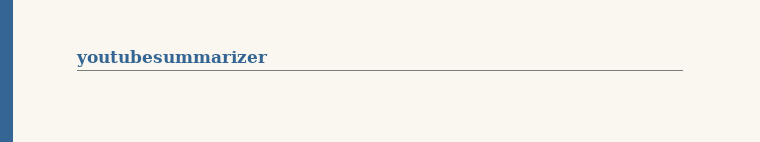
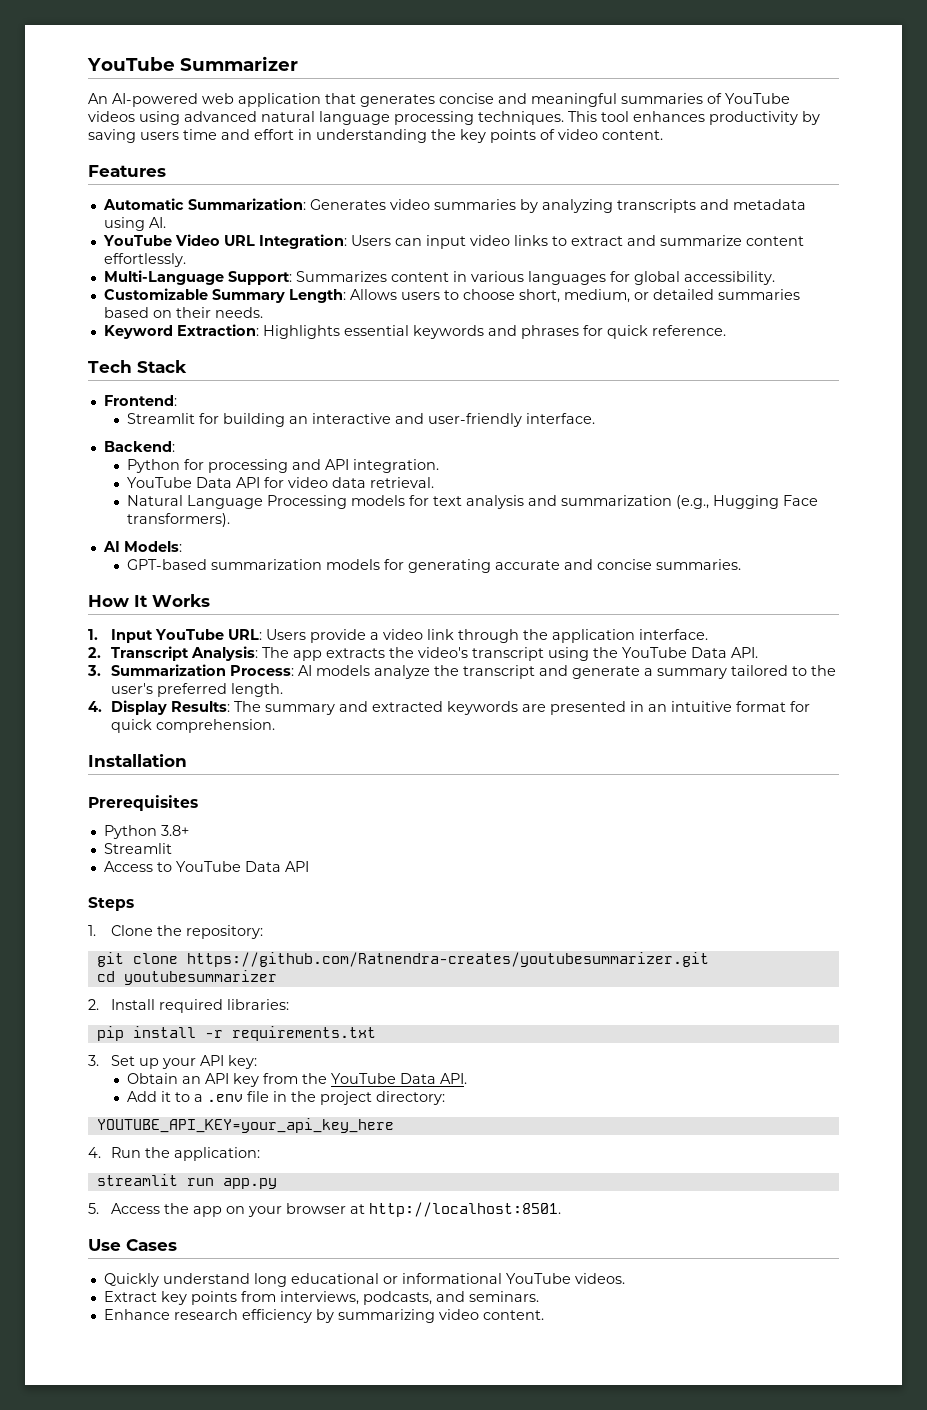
[76,50,268,67] youtubesummarizer -> [87,56,298,71] [88,93,790,107] [88,111,820,125] [88,129,663,143] [88,165,166,177] [102,198,806,213] [103,217,166,231] [102,234,804,249] [103,253,186,267] [103,270,775,285] [103,288,800,303] [103,307,263,318] [103,324,726,339] [88,360,187,373] [103,395,177,406] [127,413,596,427] [103,441,175,452] [127,459,440,473] [127,477,435,488] [127,495,819,509] [127,513,231,527] [102,541,182,552] [127,559,742,573] [88,594,210,607] [88,629,709,643] [88,646,759,661] [87,664,837,679] [111,683,284,697] [88,700,811,715] [111,719,276,733] [88,754,187,767] [88,795,198,811] [103,825,189,839] [103,843,172,854] [103,861,309,872] [88,897,134,911] [88,925,264,939] [96,952,709,967] [96,970,277,985] [88,999,290,1013] [96,1026,376,1041] [88,1055,258,1069] [127,1073,468,1087] [127,1091,446,1105] [96,1118,394,1133] [88,1147,261,1161] [96,1174,277,1189] [88,1202,562,1217] [88,1239,177,1251] [103,1273,625,1287] [103,1291,539,1305] [103,1309,544,1323] YouTube Summarizer // An AI-powered web application that generates concise and meaningful summaries of YouTube videos using advanced natural language processing techniques. This tool enhances productivity by saving users time and effort in understanding the key points of video content. // Features // Automatic Summarization: Generates video summaries by analyzing transcripts and metadata using AI. // YouTube Video URL Integration: Users can input video links to extract and summarize content effortlessly. // Multi-Language Support: Summarizes content in various languages for global accessibility. // Customizable Summary Length: Allows users to choose short, medium, or detailed summaries based on their needs. // Keyword Extraction: Highlights essential keywords and phrases for quick reference. // Tech Stack // Frontend: // Streamlit for building an interactive and user-friendly interface. // Backend: // Python for processing and API integration. // YouTube Data API for video data retrieval. // Natural Language Processing models for text analysis and summarization (e.g., Hugging Face transformers). // AI Models: // GPT-based summarization models for generating accurate and concise summaries. // How It Works // 1. Input YouTube URL: Users provide a video link through the application interface. // 2. Transcript Analysis: The app extracts the video's transcript using the YouTube Data API. // 3. Summarization Process: AI models analyze the transcript and generate a summary tailored to the user's preferred length. // 4. Display Results: The summary and extracted keywords are presented in an intuitive format for quick comprehension. // Installation // Prerequisites // Python 3.8+ // Streamlit // Access to YouTube Data API // Steps // 1. Clone the repository: // git clone https://github.com/Ratnendra-creates/youtubesummarizer.git // cd youtubesummarizer // 2. Install required libraries: // pip install -r requirements.txt // 3. Set up your API key: // Obtain an API key from the YouTube Data API. // Add it to a .env file in the project directory: // YOUTUBE_API_KEY=your_api_key_here // 4. Run the application: // streamlit run app.py // 5. Access the app on your browser at http://localhost:8501. // Use Cases // Quickly understand long educational or informational YouTube videos. // Extract key points from interviews, podcasts, and seminars. // Enhance research efficiency by summarizing video content.

